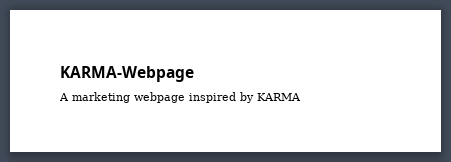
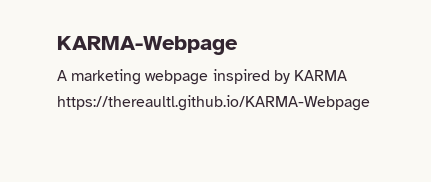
(301, 97) none -> [57,95,370,111] // https://thereaultl.github.io/KARMA-Webpage

